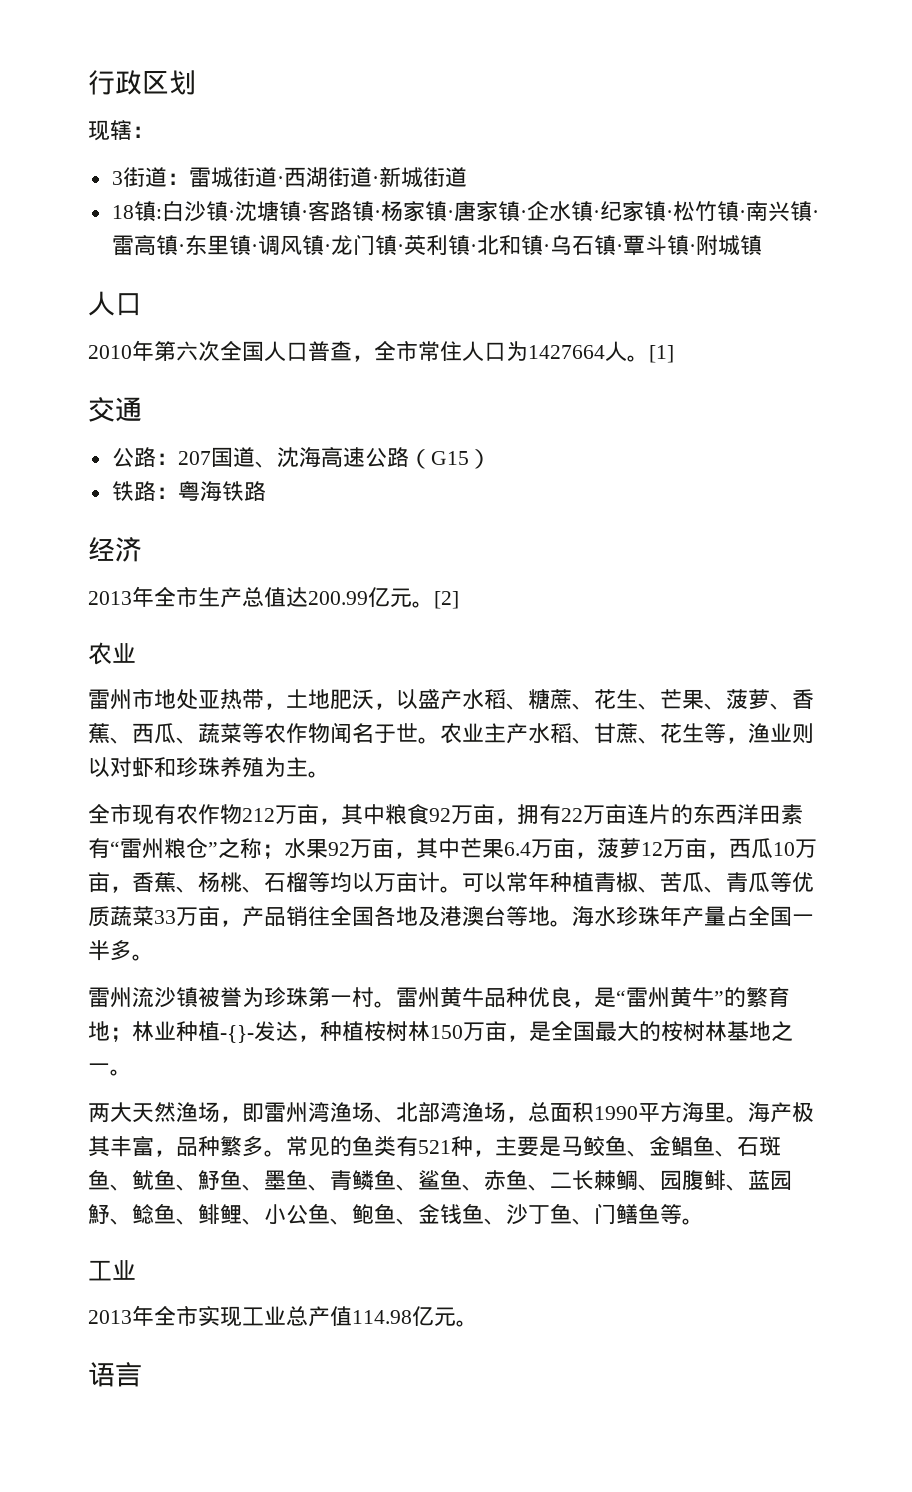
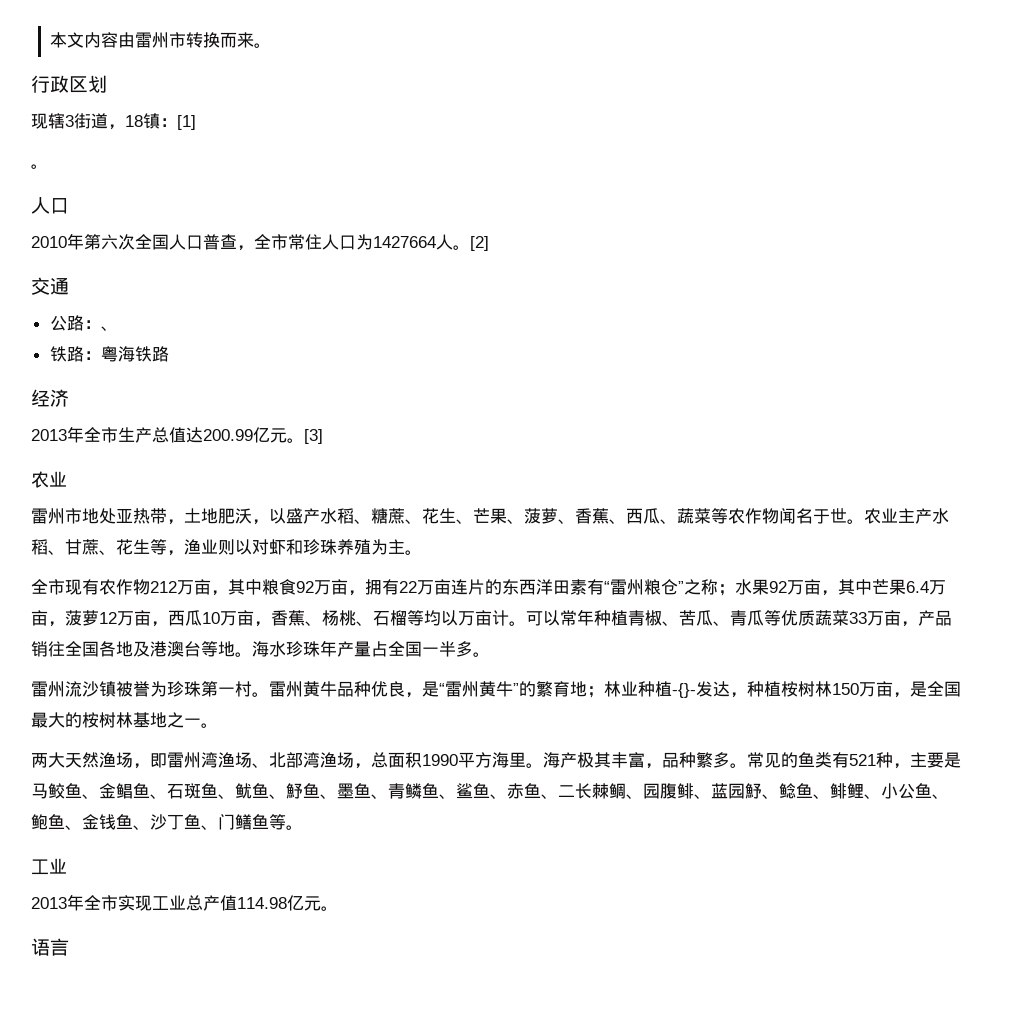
(88, 82) none -> [50,32,272,48] 本文内容由雷州市转换而来。 //
[132,126,154,138] ： // -> (65, 121) none
[166,167,467,188] [111,201,819,222] [111,234,762,256] ：雷城街道·西湖街道·新城街道 // 18镇:白沙镇·沈塘镇·客路镇·杨家镇·唐家镇·企水镇·纪家镇·松竹镇·南兴镇·雷高镇·东里镇·调风镇·龙门镇·英利镇·北和镇·乌石镇·覃斗镇·附城镇 -> [108,113,196,130] [31,164,48,169] ，18镇：[1] // 。
[649,345,674,363] [1] -> [470,236,489,251] [2]
[177,447,491,469] 207国道、沈海高速公路（G15） -> [100,326,118,331] 、
[434,591,459,609] [2] -> [304,429,323,444] [3]

